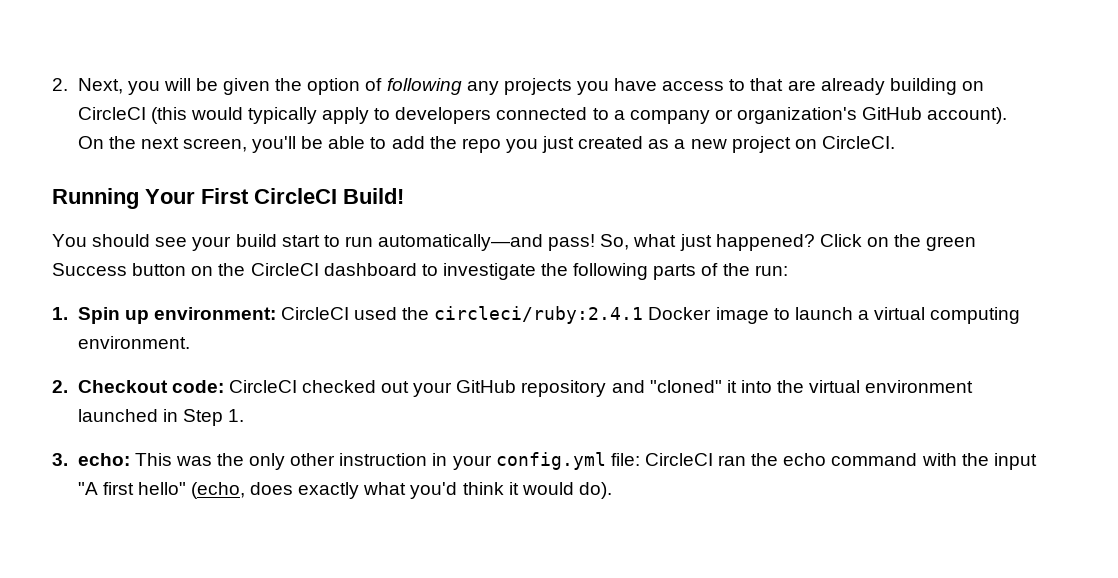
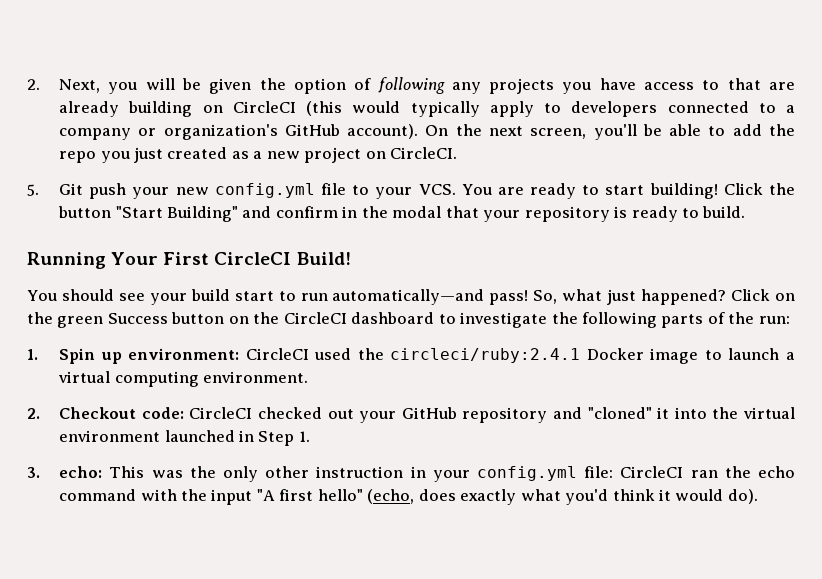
(895, 142) none -> [27,183,796,199] [58,206,746,222] // 5. Git push your new config.yml file to your VCS. You are ready to start building! Click the button "Start Building" and confirm in the modal that your repository is ready to build.

